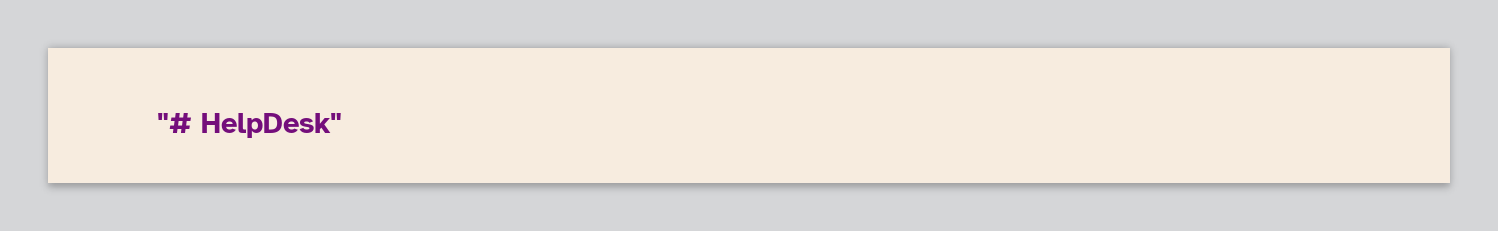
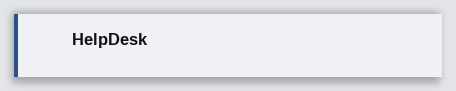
[157,113,342,138] "# HelpDesk" -> [72,33,148,48] HelpDesk

